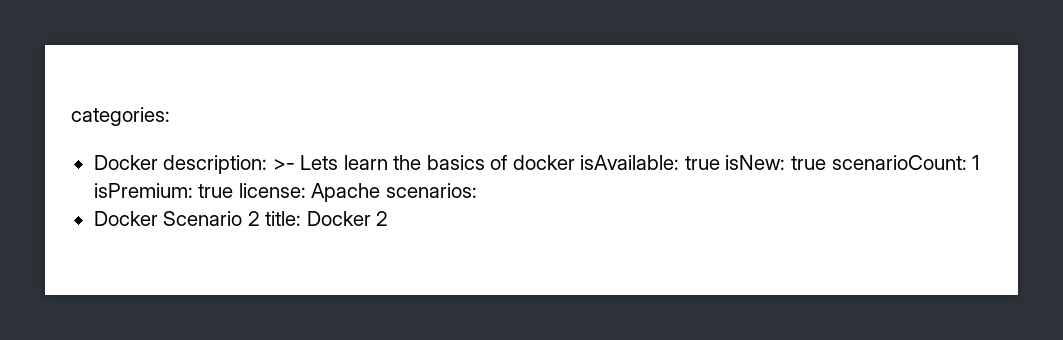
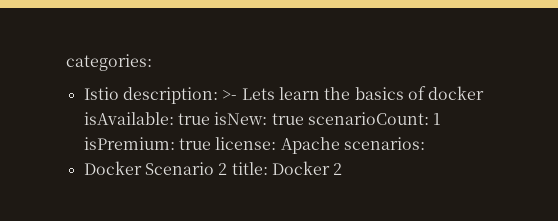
[93,155,158,170] Docker -> [83,87,119,100] Istio

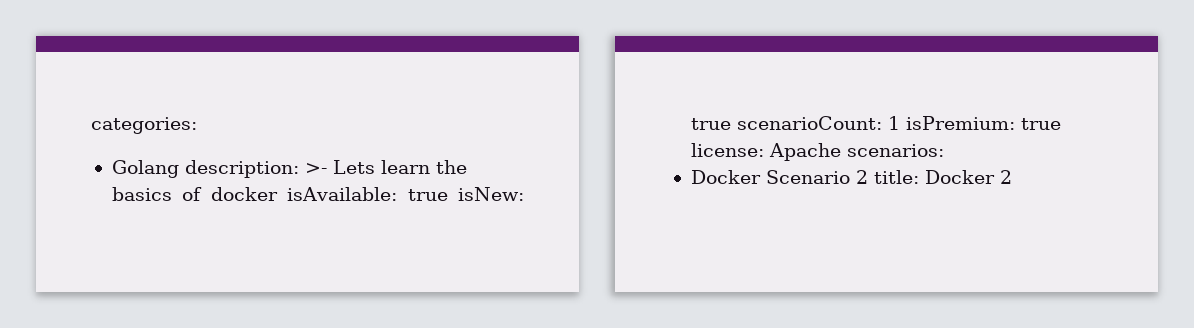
[83,87,119,100] Istio -> [111,160,179,178] Golang

